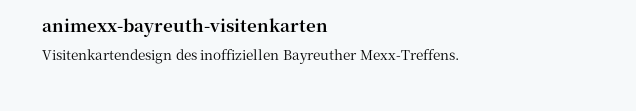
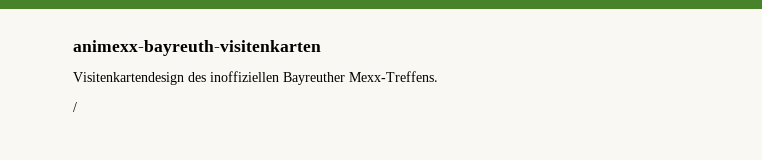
(459, 54) none -> [73,102,77,112] // /

